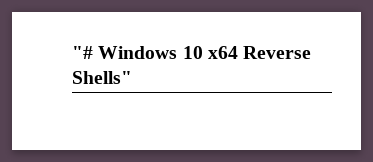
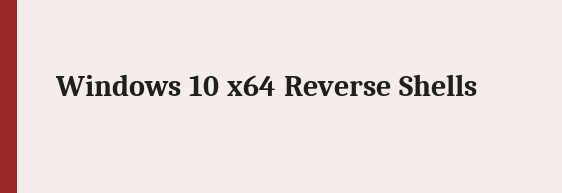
[72,46,93,59] "# -> (55, 85) none
[72,71,132,84] Shells" -> [398,74,477,96] Shells

